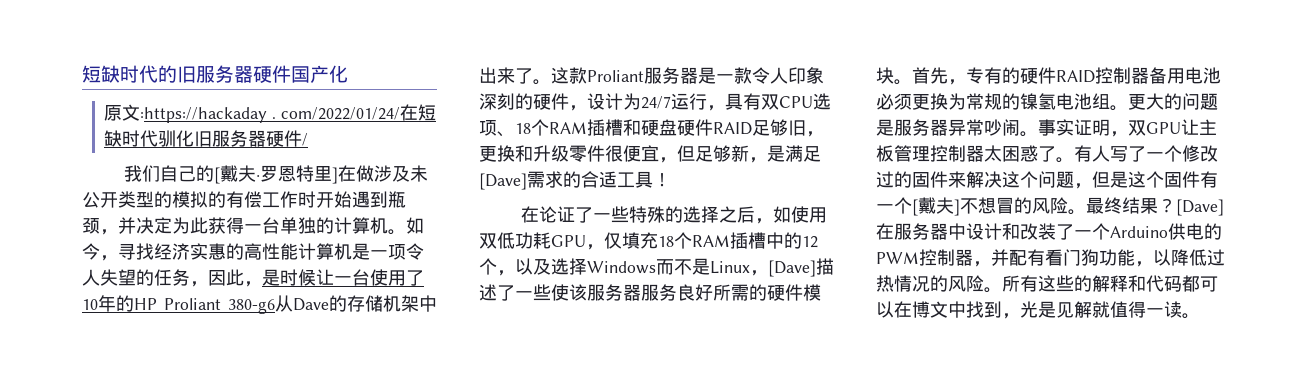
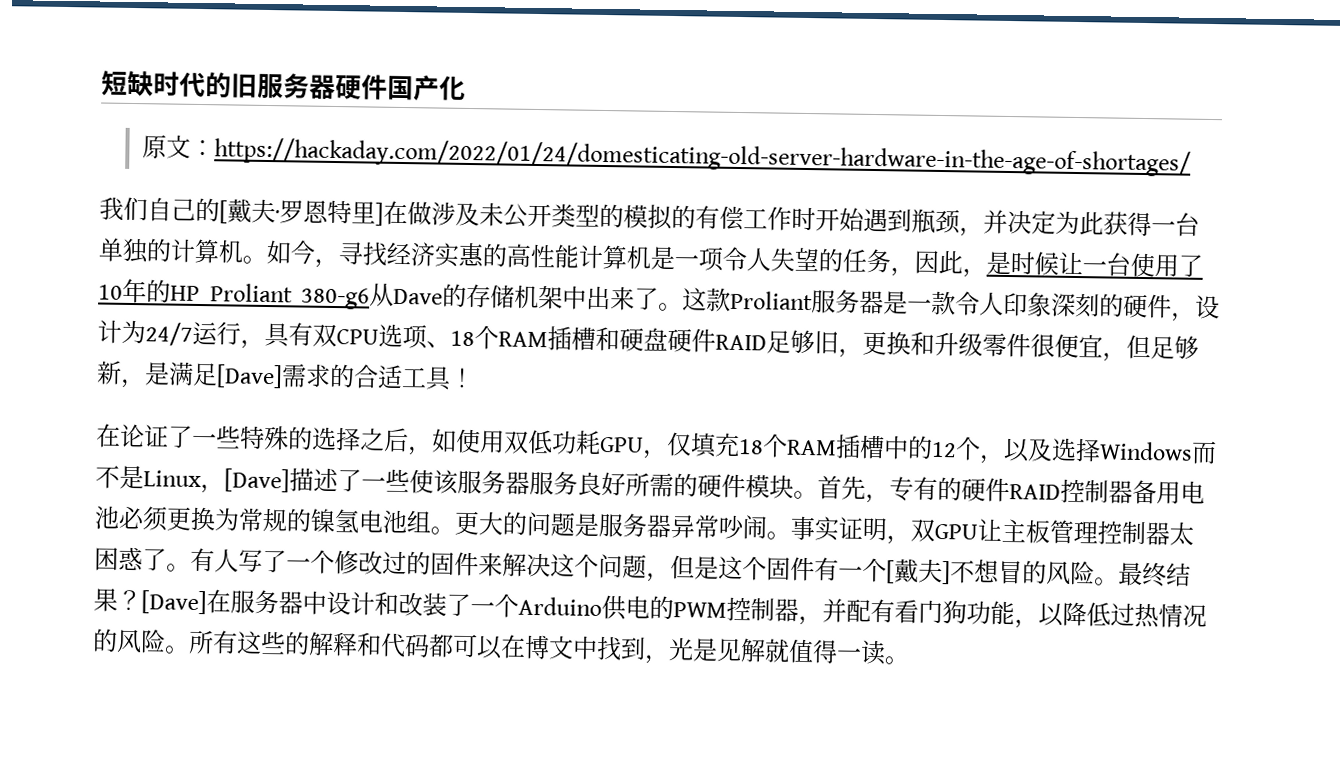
[140,104,436,123] [104,130,309,147] :https://hackaday . com/2022/01/24/在短缺时代驯化旧服务器硬件/ -> [190,137,1192,177] ：https://hackaday.com/2022/01/24/domesticating-old-server-hardware-in-the-age-of-shortages/

